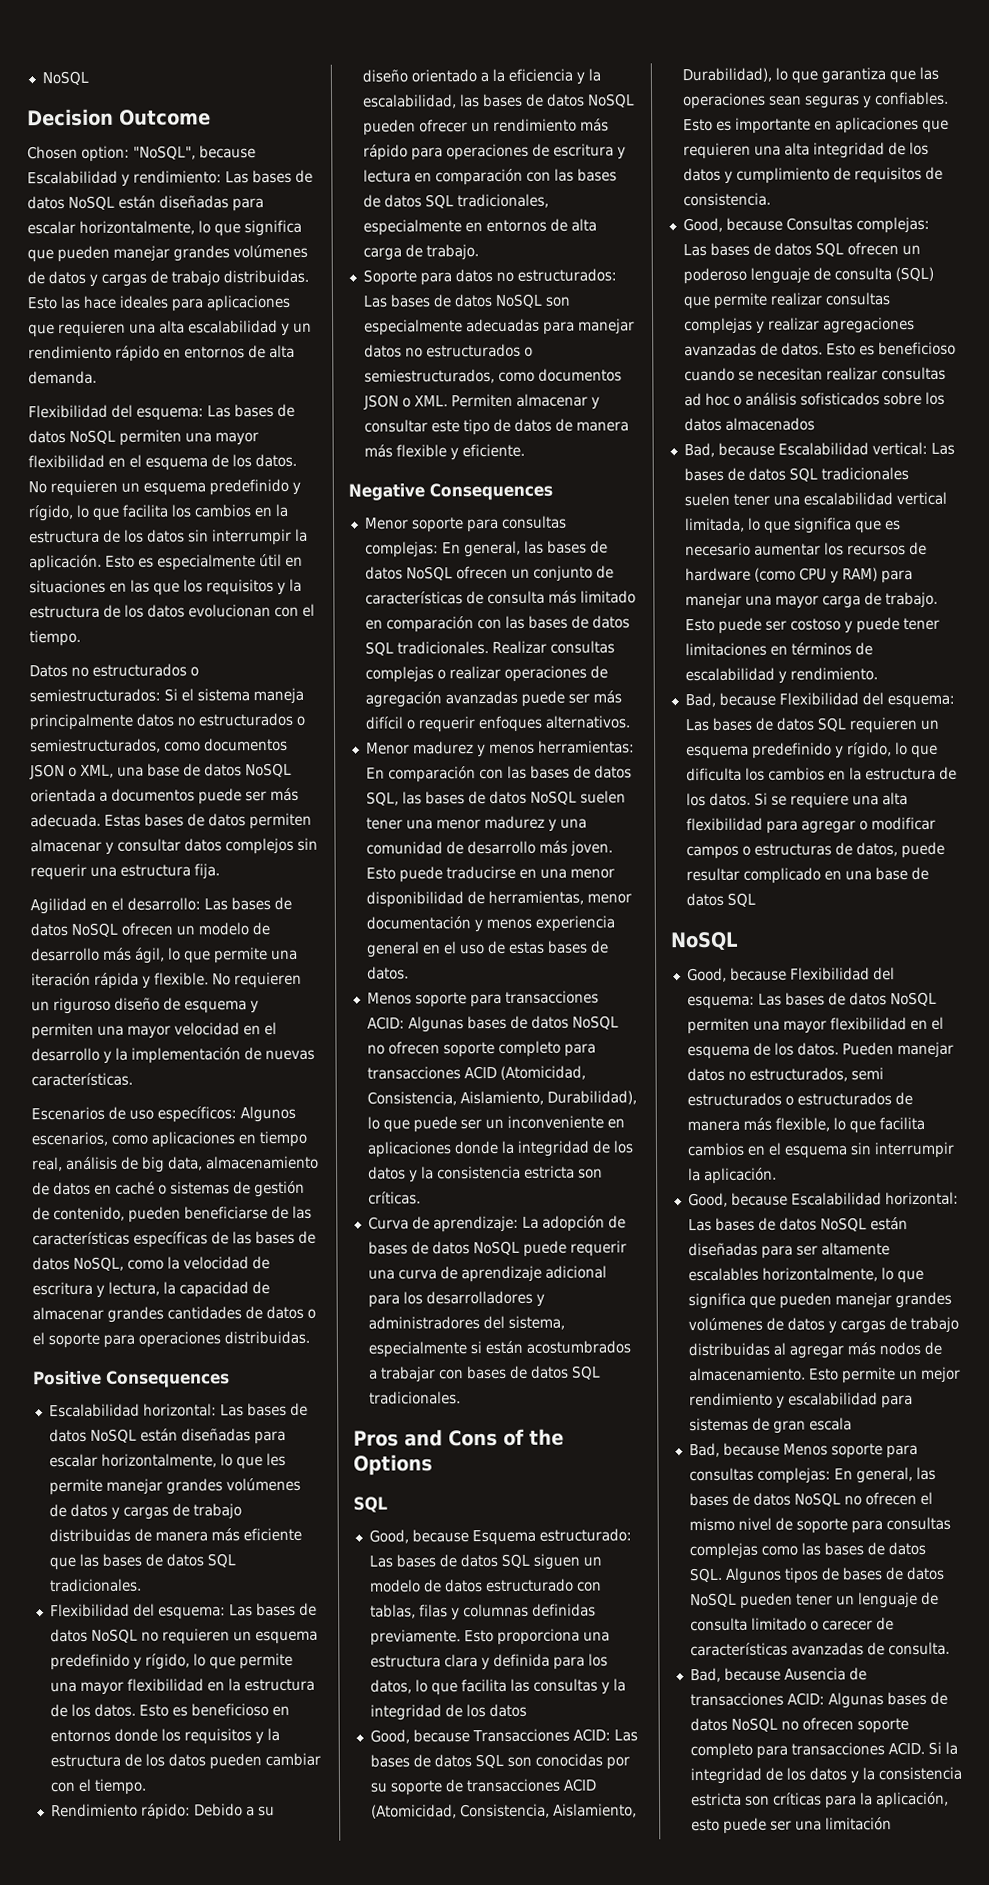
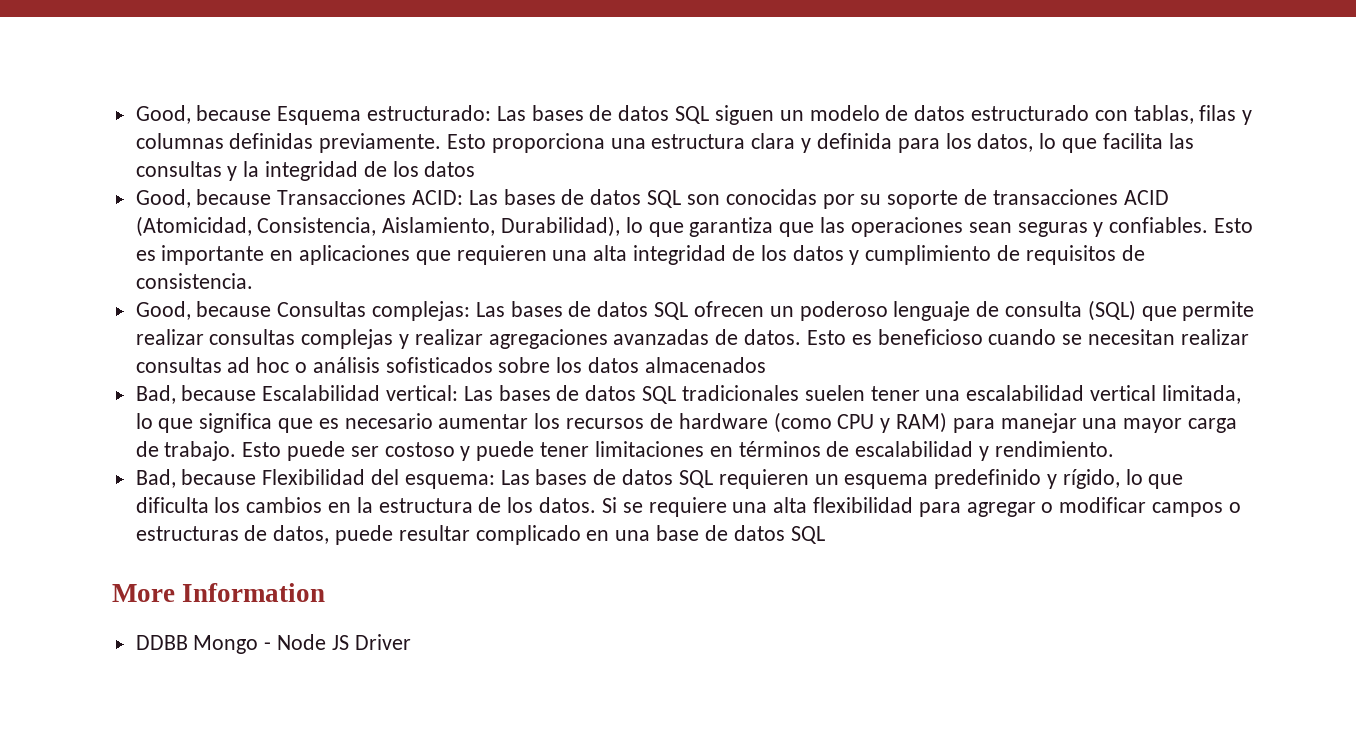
[41,70,89,86] [27,108,211,127] [27,145,256,162] [27,169,313,187] [27,195,264,212] [27,219,302,237] [27,244,308,263] [27,269,309,287] [27,294,291,312] [28,320,312,338] [28,344,295,362] [28,370,97,385] [28,403,295,421] [28,429,259,446] [28,453,297,471] [28,478,301,497] [28,503,288,522] [29,528,308,546] [29,554,303,572] [29,578,302,596] [29,603,315,619] [29,629,81,647] [29,663,199,678] [29,687,304,705] [29,712,305,731] [30,737,288,754] [29,762,292,780] [30,787,299,805] [30,812,312,830] [30,837,318,855] [30,863,220,881] [30,896,292,915] [30,922,270,937] [31,947,298,964] [31,971,302,989] [31,997,259,1015] [31,1022,277,1040] [31,1047,315,1064] [31,1072,133,1087] [31,1105,296,1123] [31,1130,307,1148] [32,1155,319,1173] [32,1180,305,1198] [32,1205,312,1223] [32,1230,316,1248] [32,1256,270,1271] [32,1281,270,1298] [32,1305,316,1323] [32,1330,310,1349] [33,1370,230,1388] [48,1402,308,1418] [48,1428,286,1445] [48,1452,286,1470] [48,1477,301,1496] [48,1503,242,1520] [48,1527,302,1543] [48,1553,236,1571] [48,1578,142,1593] [49,1602,317,1620] [49,1628,318,1645] [49,1652,293,1671] [49,1678,315,1695] [49,1703,290,1718] [49,1728,280,1745] [49,1752,321,1770] [49,1778,147,1795] [50,1803,275,1820] [361,68,601,85] [362,93,635,109] [362,118,609,136] [362,143,626,161] [362,168,617,186] [362,193,549,209] [362,218,597,236] [362,244,479,261] [362,268,617,286] [362,293,571,308] [363,318,635,336] [363,343,533,358] [363,368,622,384] [362,393,600,410] [363,418,629,436] [363,443,525,461] [348,482,553,501] [363,515,567,533] [364,540,608,558] [364,565,614,582] [364,590,636,605] [364,615,630,633] [364,640,615,656] [364,665,608,683] [364,690,622,708] [364,715,630,733] [365,740,635,758] [365,765,632,783] [365,790,626,806] [365,815,587,832] [365,840,613,857] [365,865,615,883] [365,890,632,908] [365,915,615,933] [365,940,609,958] [366,966,409,980] [366,990,599,1008] [366,1015,619,1033] [366,1040,596,1058] [366,1065,586,1080] [366,1090,637,1106] [366,1115,625,1133] [366,1140,633,1158] [367,1165,603,1183] [367,1191,421,1205] [367,1215,626,1233] [367,1240,627,1257] [367,1265,607,1283] [367,1290,545,1308] [367,1315,565,1330] [367,1340,631,1358] [368,1365,601,1383] [368,1391,461,1405] [353,1428,564,1447] [353,1454,433,1476] [353,1496,388,1513] NoSQL // Decision Outcome // Chosen option: "NoSQL", because Escalabilidad y rendimiento: Las bases de datos NoSQL están diseñadas para escalar horizontalmente, lo que significa que pueden manejar grandes volúmenes de datos y cargas de trabajo distribuidas. Esto las hace ideales para aplicaciones que requieren una alta escalabilidad y un rendimiento rápido en entornos de alta demanda. // Flexibilidad del esquema: Las bases de datos NoSQL permiten una mayor flexibilidad en el esquema de los datos. No requieren un esquema predefinido y rígido, lo que facilita los cambios en la estructura de los datos sin interrumpir la aplicación. Esto es especialmente útil en situaciones en las que los requisitos y la estructura de los datos evolucionan con el tiempo. // Datos no estructurados o semiestructurados: Si el sistema maneja principalmente datos no estructurados o semiestructurados, como documentos JSON o XML, una base de datos NoSQL orientada a documentos puede ser más adecuada. Estas bases de datos permiten almacenar y consultar datos complejos sin requerir una estructura fija. // Agilidad en el desarrollo: Las bases de datos NoSQL ofrecen un modelo de desarrollo más ágil, lo que permite una iteración rápida y flexible. No requieren un riguroso diseño de esquema y permiten una mayor velocidad en el desarrollo y la implementación de nuevas características. // Escenarios de uso específicos: Algunos escenarios, como aplicaciones en tiempo real, análisis de big data, almacenamiento de datos en caché o sistemas de gestión de contenido, pueden beneficiarse de las características específicas de las bases de datos NoSQL, como la velocidad de escritura y lectura, la capacidad de almacenar grandes cantidades de datos o el soporte para operaciones distribuidas. // Positive Consequences // Escalabilidad horizontal: Las bases de datos NoSQL están diseñadas para escalar horizontalmente, lo que les permite manejar grandes volúmenes de datos y cargas de trabajo distribuidas de manera más eficiente que las bases de datos SQL tradicionales. // Flexibilidad del esquema: Las bases de datos NoSQL no requieren un esquema predefinido y rígido, lo que permite una mayor flexibilidad en la estructura de los datos. Esto es beneficioso en entornos donde los requisitos y la estructura de los datos pueden cambiar con el tiempo. // Rendimiento rápido: Debido a su diseño orientado a la eficiencia y la escalabilidad, las bases de datos NoSQL pueden ofrecer un rendimiento más rápido para operaciones de escritura y lectura en comparación con las bases de datos SQL tradicionales, especialmente en entornos de alta carga de trabajo. // Soporte para datos no estructurados: Las bases de datos NoSQL son especialmente adecuadas para manejar datos no estructurados o semiestructurados, como documentos JSON o XML. Permiten almacenar y consultar este tipo de datos de manera más flexible y eficiente. // Negative Consequences // Menor soporte para consultas complejas: En general, las bases de datos NoSQL ofrecen un conjunto de características de consulta más limitado en comparación con las bases de datos SQL tradicionales. Realizar consultas complejas o realizar operaciones de agregación avanzadas puede ser más difícil o requerir enfoques alternativos. // Menor madurez y menos herramientas: En comparación con las bases de datos SQL, las bases de datos NoSQL suelen tener una menor madurez y una comunidad de desarrollo más joven. Esto puede traducirse en una menor disponibilidad de herramientas, menor documentación y menos experiencia general en el uso de estas bases de datos. // Menos soporte para transacciones ACID: Algunas bases de datos NoSQL no ofrecen soporte completo para transacciones ACID (Atomicidad, Consistencia, Aislamiento, Durabilidad), lo que puede ser un inconveniente en aplicaciones donde la integridad de los datos y la consistencia estricta son críticas. // Curva de aprendizaje: La adopción de bases de datos NoSQL puede requerir una curva de aprendizaje adicional para los desarrolladores y administradores del sistema, especialmente si están acostumbrados a trabajar con bases de datos SQL tradicionales. // Pros and Cons of the Options // SQL // -> (135, 114) none
[670,931,738,951] [686,967,895,983] [686,991,937,1010] [686,1016,944,1035] [686,1041,954,1060] [686,1067,884,1082] [686,1092,913,1107] [686,1116,925,1134] [686,1141,955,1159] [687,1167,777,1185] [687,1191,959,1208] [687,1217,908,1232] [687,1242,890,1259] [687,1267,924,1284] [687,1291,952,1310] [687,1316,959,1334] [687,1341,942,1359] [688,1366,961,1384] [688,1392,913,1409] [688,1417,852,1434] [688,1442,918,1459] [688,1466,936,1484] [688,1491,933,1507] [688,1516,951,1534] [688,1541,926,1560] [688,1566,945,1584] [689,1591,939,1609] [689,1617,894,1632] [689,1641,950,1657] [689,1667,867,1683] [689,1691,948,1709] [689,1717,909,1734] [689,1741,958,1760] [689,1766,962,1785] [690,1791,949,1809] [690,1817,892,1834] NoSQL // Good, because Flexibilidad del esquema: Las bases de datos NoSQL permiten una mayor flexibilidad en el esquema de los datos. Pueden manejar datos no estructurados, semi estructurados o estructurados de manera más flexible, lo que facilita cambios en el esquema sin interrumpir la aplicación. // Good, because Escalabilidad horizontal: Las bases de datos NoSQL están diseñadas para ser altamente escalables horizontalmente, lo que significa que pueden manejar grandes volúmenes de datos y cargas de trabajo distribuidas al agregar más nodos de almacenamiento. Esto permite un mejor rendimiento y escalabilidad para sistemas de gran escala // Bad, because Menos soporte para consultas complejas: En general, las bases de datos NoSQL no ofrecen el mismo nivel de soporte para consultas complejas como las bases de datos SQL. Algunos tipos de bases de datos NoSQL pueden tener un lenguaje de consulta limitado o carecer de características avanzadas de consulta. // Bad, because Ausencia de transacciones ACID: Algunas bases de datos NoSQL no ofrecen soporte completo para transacciones ACID. Si la integridad de los datos y la consistencia estricta son críticas para la aplicación, esto puede ser una limitación -> [112,583,326,602] [135,634,411,654] More Information // DDBB Mongo - Node JS Driver

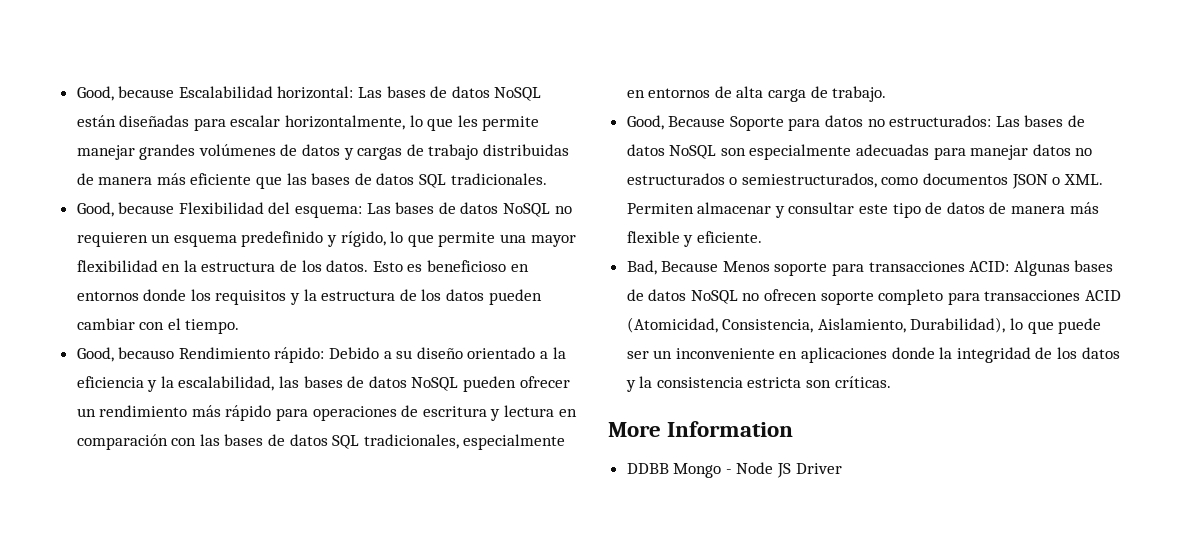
[135,105,1253,125] [135,133,1194,153] [135,161,476,181] [135,189,987,209] Good, because Esquema estructurado: Las bases de datos SQL siguen un modelo de datos estructurado con tablas, filas y columnas definidas previamente. Esto proporciona una estructura clara y definida para los datos, lo que facilita las consultas y la integridad de los datos // Good, because Transacciones ACID: Las bases de datos SQL son conocidas por su soporte de -> [76,86,542,101] [76,115,540,131] [76,144,570,160] [76,173,547,189] [76,202,572,218] [76,231,576,247] [76,260,529,272] [76,289,542,305] [76,318,240,334] [76,347,566,363] [76,376,570,392] [76,405,577,421] [76,434,566,450] [626,86,887,102] [626,115,1086,131] [626,144,1093,160] [626,173,1103,189] [626,202,1099,218] [626,231,762,247] [626,260,1114,276] [626,289,980,305] Good, because Escalabilidad horizontal: Las bases de datos NoSQL están diseñadas para escalar horizontalmente, lo que les permite manejar grandes volúmenes de datos y cargas de trabajo distribuidas de manera más eficiente que las bases de datos SQL tradicionales. // Good, because Flexibilidad del esquema: Las bases de datos NoSQL no requieren un esquema predefinido y rígido, lo que permite una mayor flexibilidad en la estructura de los datos. Esto es beneficioso en entornos donde los requisitos y la estructura de los datos pueden cambiar con el tiempo. // Good, becauso Rendimiento rápido: Debido a su diseño orientado a la eficiencia y la escalabilidad, las bases de datos NoSQL pueden ofrecer un rendimiento más rápido para operaciones de escritura y lectura en comparación con las bases de datos SQL tradicionales, especialmente en entornos de alta carga de trabajo. // Good, Because Soporte para datos no estructurados: Las bases de datos NoSQL son especialmente adecuadas para manejar datos no estructurados o semiestructurados, como documentos JSON o XML. Permiten almacenar y consultar este tipo de datos de manera más flexible y eficiente. // Bad, Because Menos soporte para transacciones ACID: Algunas bases de datos NoSQL no ofrecen soporte completo para
[689,217,1253,237] [135,245,628,265] garantiza que las operaciones sean seguras y confiables. Esto es importante en aplicaciones que requieren una alta -> [1058,318,1102,334] [626,347,953,363] puede ser un inconveniente en aplicaciones donde la
[865,245,1145,265] [135,273,253,289] [135,300,1255,321] [135,329,1249,349] [135,357,766,373] [135,385,1241,404] [135,412,1237,433] [135,441,1114,461] [135,469,1184,489] [135,497,1241,517] [135,525,825,545] cumplimiento de requisitos de consistencia. // Good, because Consultas complejas: Las bases de datos SQL ofrecen un poderoso lenguaje de consulta (SQL) que permite realizar consultas complejas y realizar agregaciones avanzadas de datos. Esto es beneficioso cuando se necesitan realizar consultas ad hoc o análisis sofisticados sobre los datos almacenados // Bad, because Escalabilidad vertical: Las bases de datos SQL tradicionales suelen tener una escalabilidad vertical limitada, lo que significa que es necesario aumentar los recursos de hardware (como CPU y RAM) para manejar una mayor carga de trabajo. Esto puede ser costoso y puede tener limitaciones en términos de escalabilidad y rendimiento. // Bad, because Flexibilidad del esquema: Las bases de datos SQL requieren un esquema predefinido y rígido, lo que dificulta los cambios en la estructura de los datos. Si se requiere una alta flexibilidad para agregar o modificar campos o estructuras de datos, puede resultar complicado en una base de datos SQL -> [639,376,891,388] la consistencia estricta son críticas.

